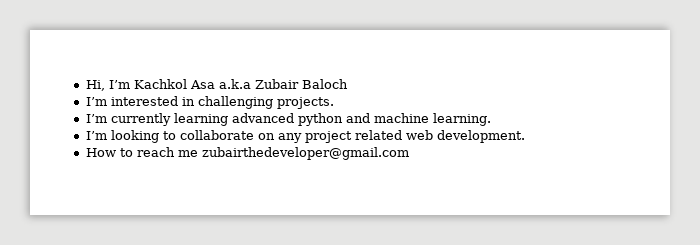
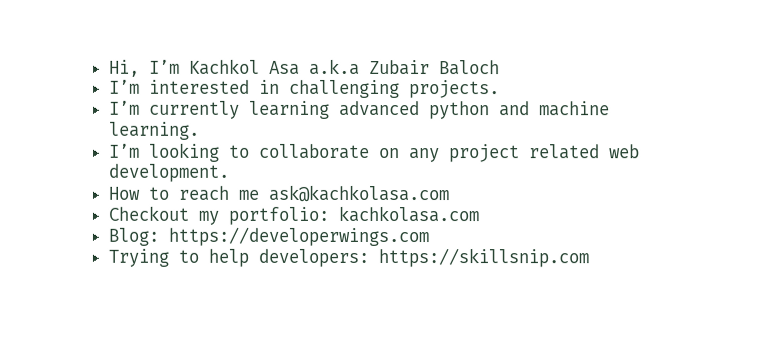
[201,147,409,160] zubairthedeveloper@gmail.com -> [267,184,449,203] [107,205,479,225] [107,226,429,247] [107,247,589,268] ask@kachkolasa.com // Checkout my portfolio: kachkolasa.com // Blog: https://developerwings.com // Trying to help developers: https://skillsnip.com

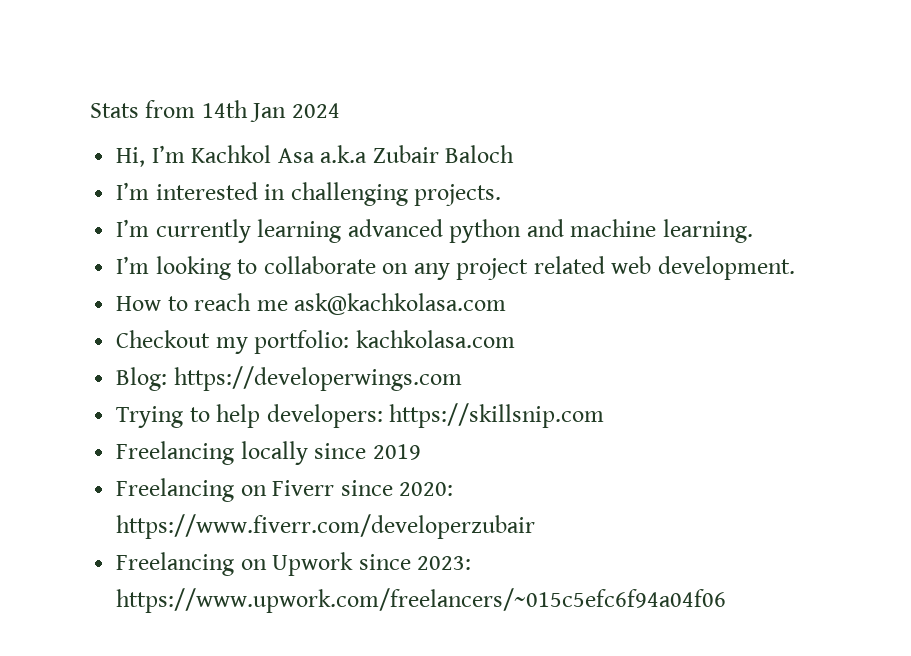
(108, 68) none -> [90,100,340,122] Stats from 14th Jan 2024 //
(589, 257) none -> [116,441,421,465] [116,478,454,502] [116,514,536,539] [116,552,472,576] [116,588,727,613] // Freelancing locally since 2019 // Freelancing on Fiverr since 2020: https://www.fiverr.com/developerzubair // Freelancing on Upwork since 2023: https://www.upwork.com/freelancers/~015c5efc6f94a04f06

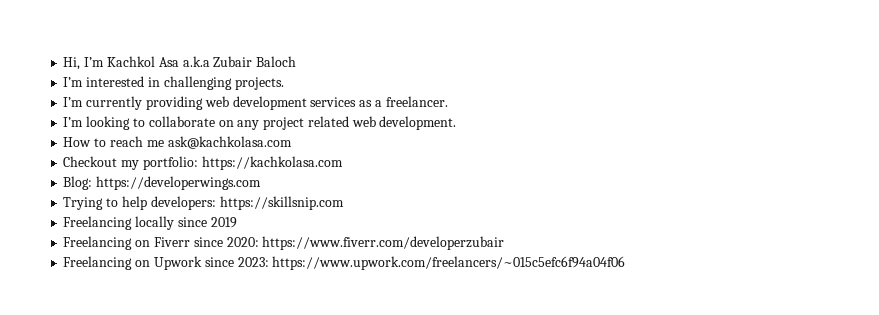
[90,100,340,122] Stats from 14th Jan 2024 // -> (63, 63) none
[257,219,753,243] learning advanced python and machine learning. -> [145,96,448,110] providing web development services as a freelancer.
[355,330,515,348] kachkolasa.com -> [201,156,343,170] https://kachkolasa.com

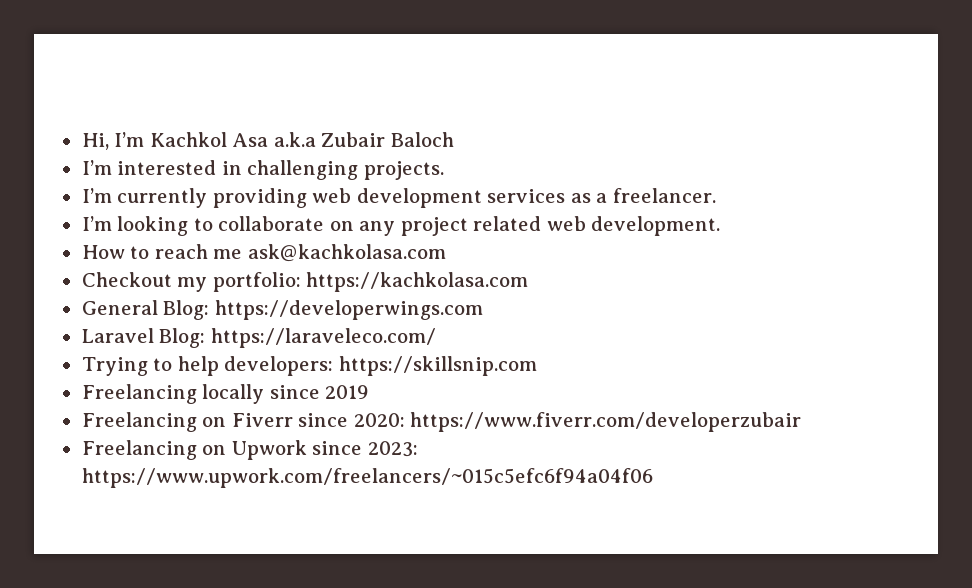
(343, 163) none -> [81,300,158,315] General
(262, 183) none -> [81,328,436,348] // Laravel Blog: https://laraveleco.com/

